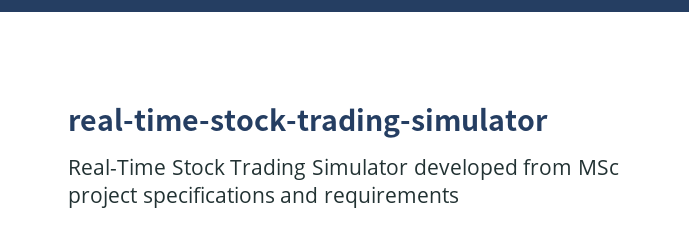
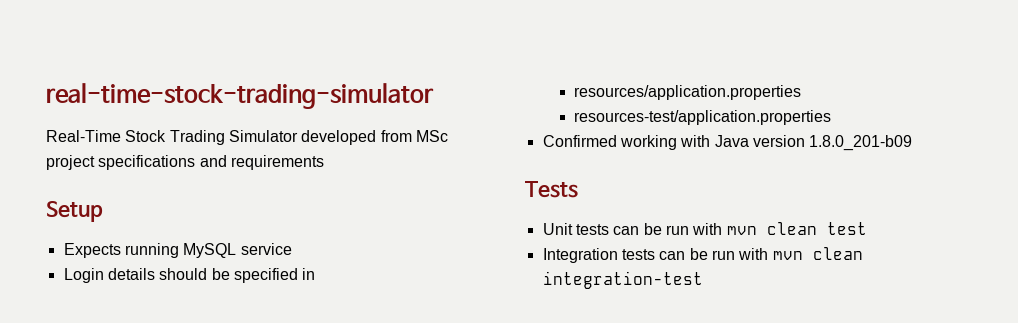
(460, 197) none -> [46,201,103,222] [63,243,292,258] [63,268,316,283] [573,85,801,100] [573,110,831,125] [542,135,913,151] [525,181,578,198] [542,222,867,235] [542,247,863,263] [542,271,703,289] // Setup // Expects running MySQL service // Login details should be specified in // resources/application.properties // resources-test/application.properties // Confirmed working with Java version 1.8.0_201-b09 // Tests // Unit tests can be run with mvn clean test // Integration tests can be run with mvn clean integration-test

